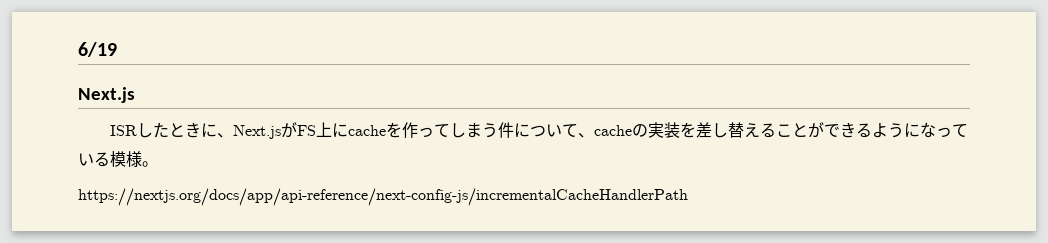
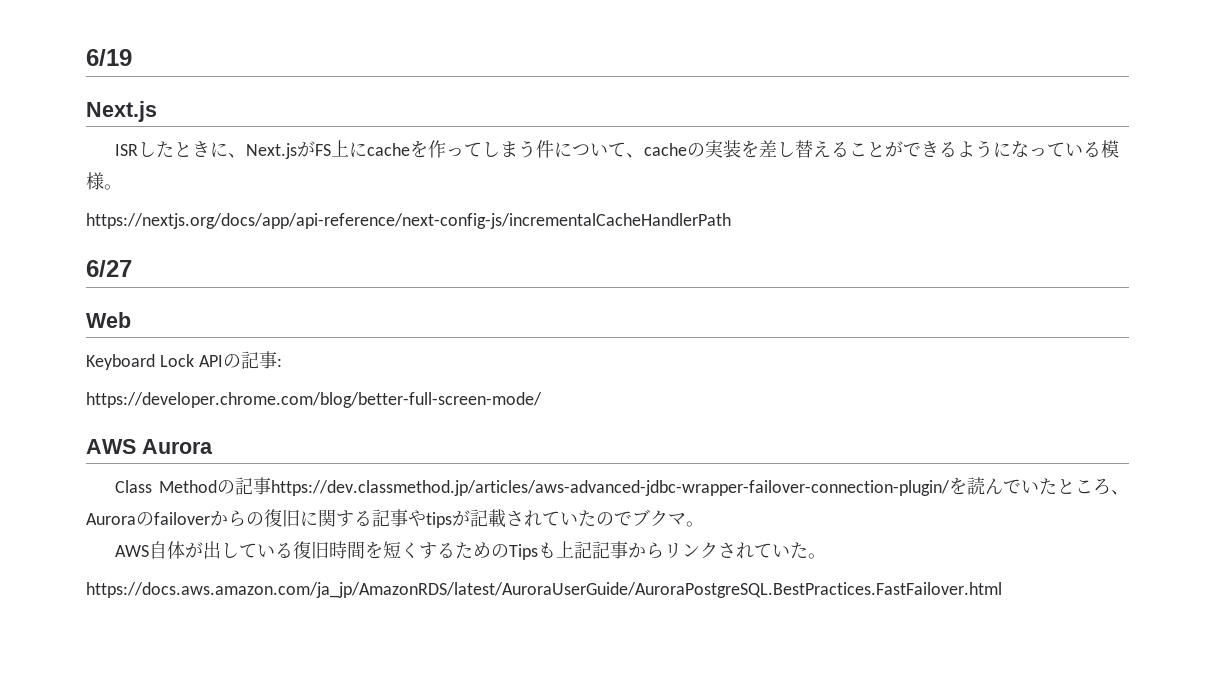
(688, 197) none -> [86,260,132,277] [86,312,131,328] [86,351,282,370] [86,392,542,408] [86,439,213,454] [114,477,1129,496] [86,509,704,528] [114,541,826,560] [86,582,1002,598] // 6/27 // Web // Keyboard Lock APIの記事: // https://developer.chrome.com/blog/better-full-screen-mode/ // AWS Aurora // Class Methodの記事https://dev.classmethod.jp/articles/aws-advanced-jdbc-wrapper-failover-connection-plugin/を読んでいたところ、Auroraのfailoverからの復旧に関する記事やtipsが記載されていたのでブクマ。 // AWS自体が出している復旧時間を短くするためのTipsも上記記事からリンクされていた。 // https://docs.aws.amazon.com/ja_jp/AmazonRDS/latest/AuroraUserGuide/AuroraPostgreSQL.BestPractices.FastFailover.html

